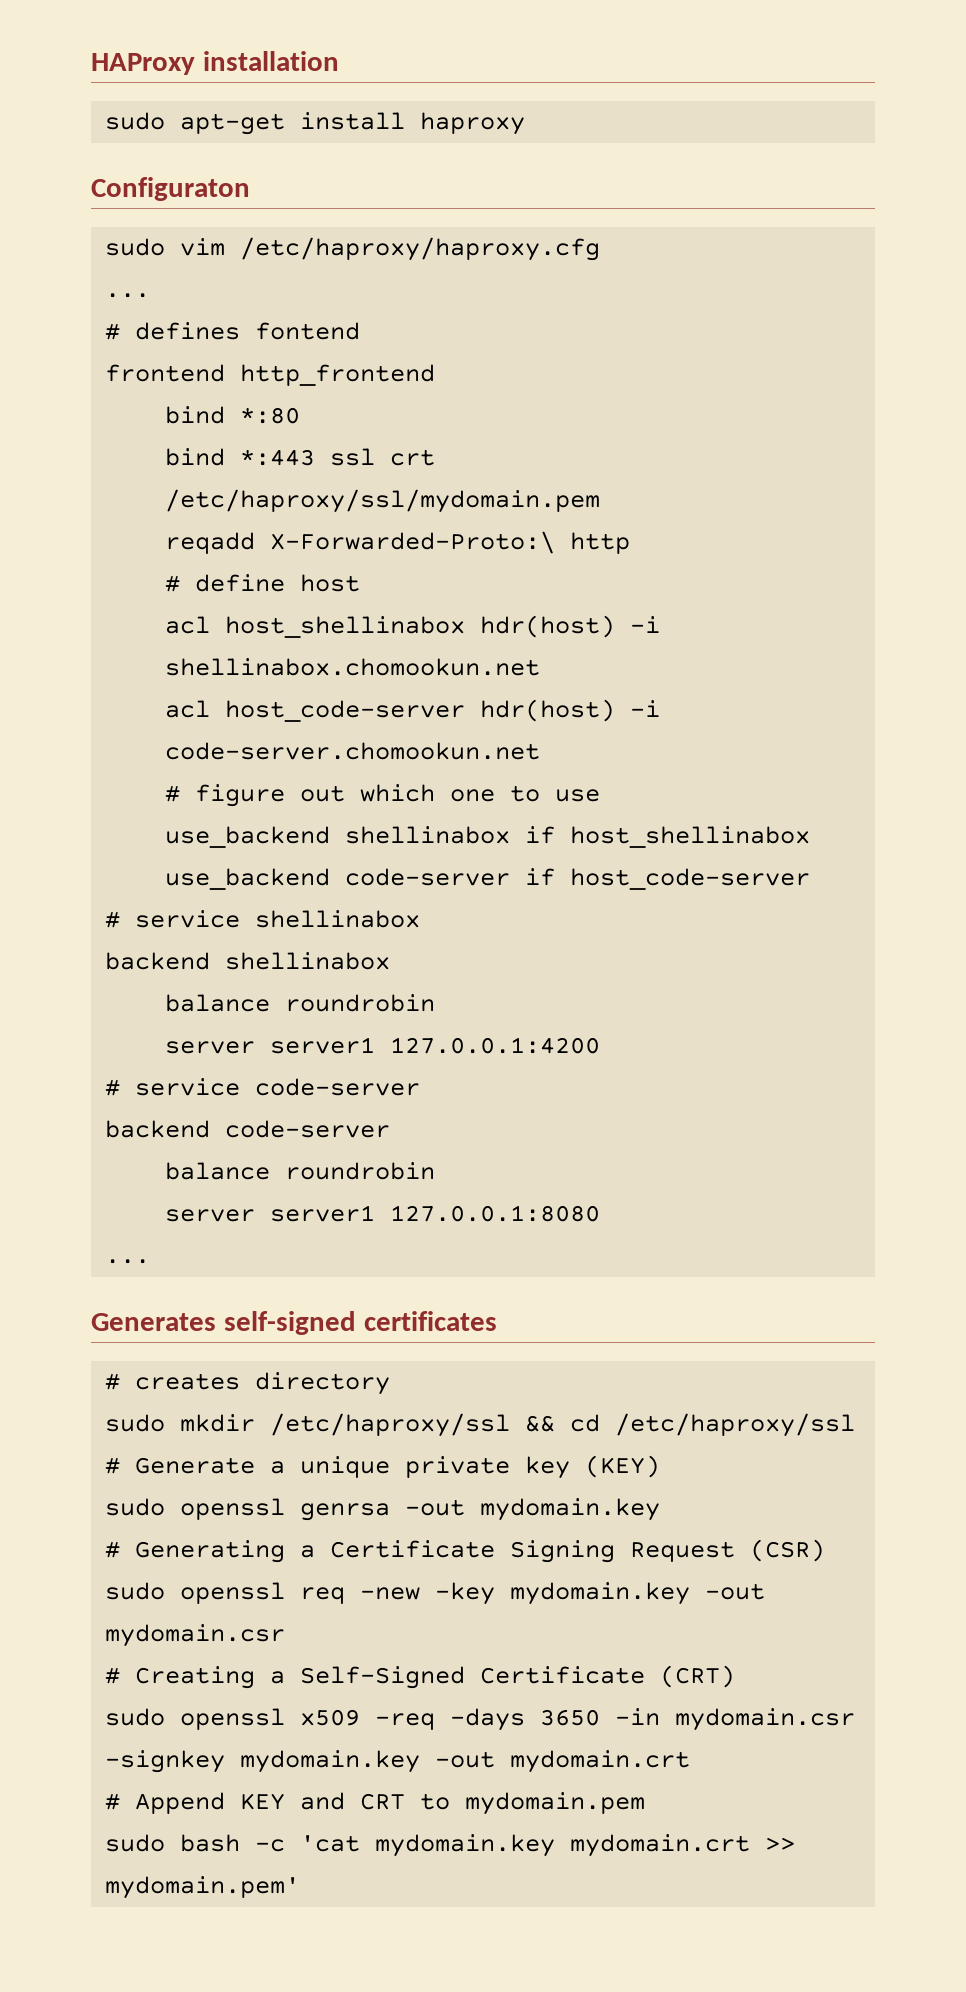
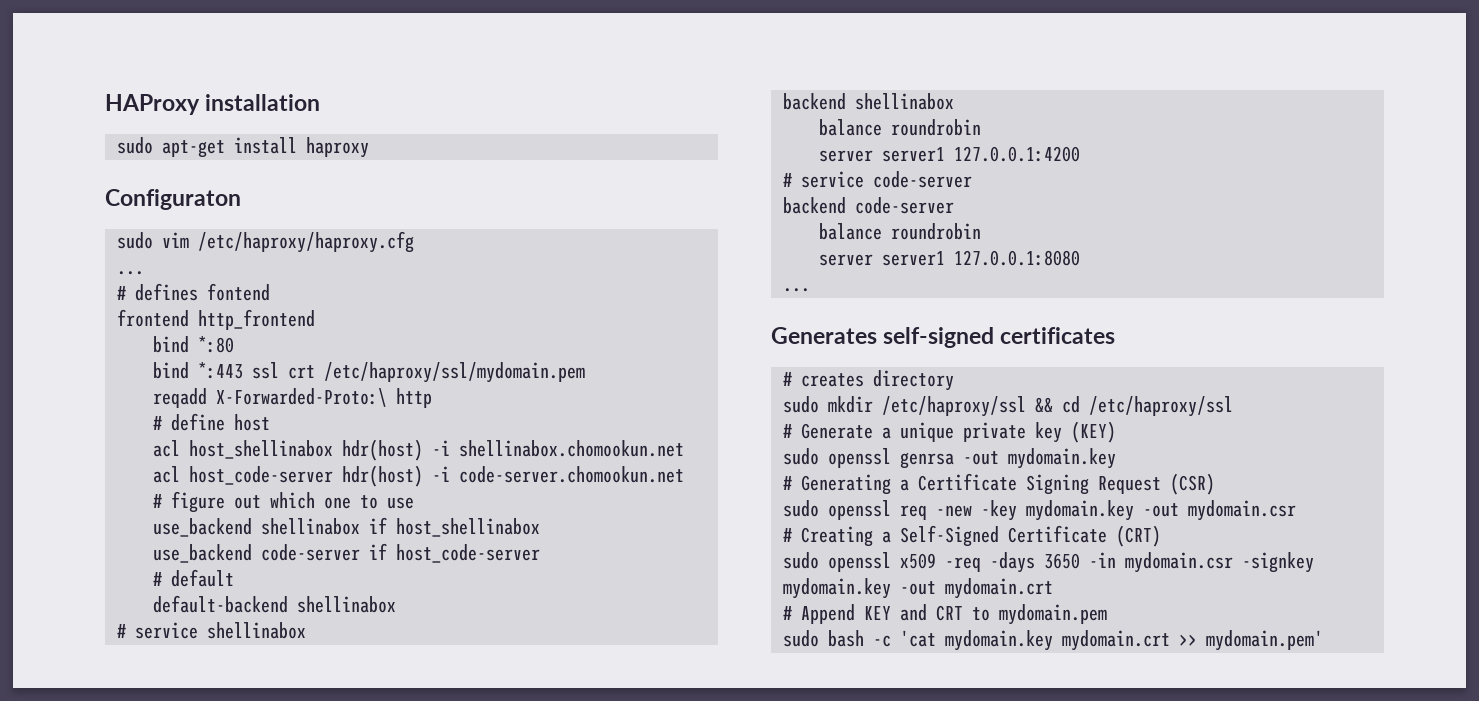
(810, 879) none -> [152,569,234,587] [152,595,396,613] // # default // default-backend shellinabox

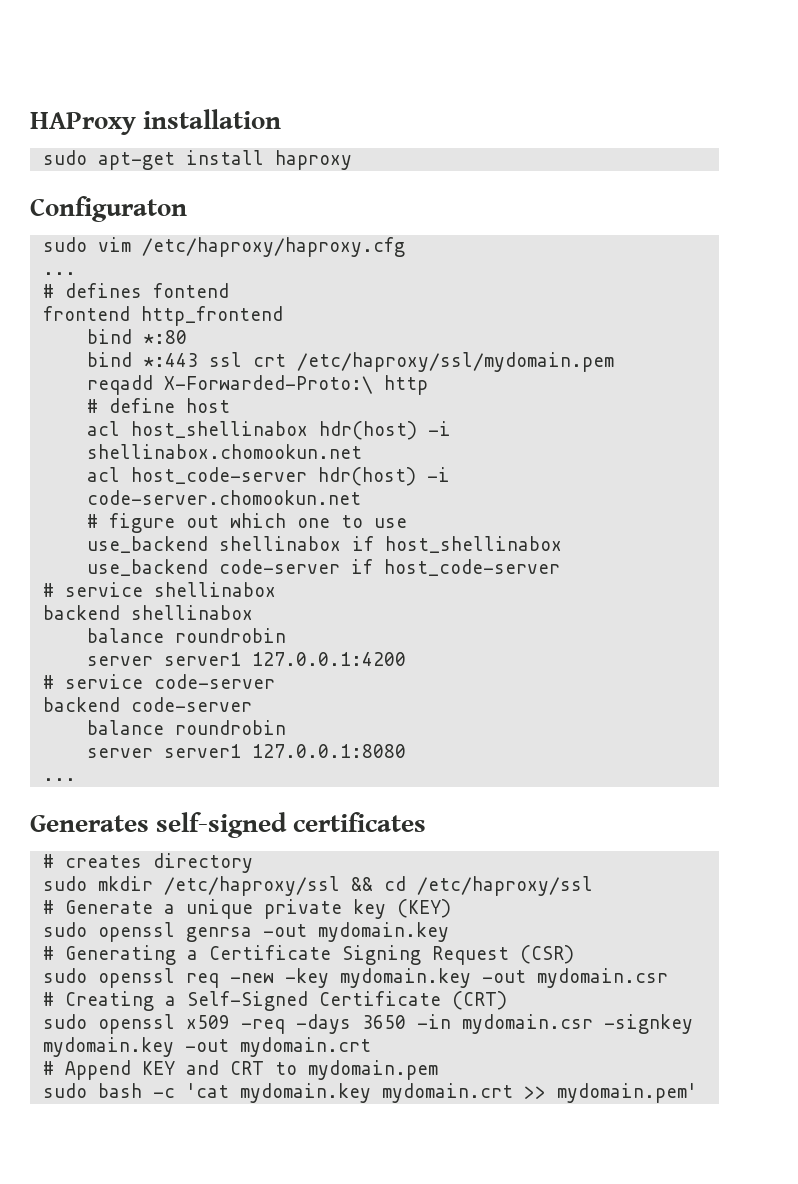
[152,569,234,587] [152,595,396,613] // # default // default-backend shellinabox -> (560, 567) none

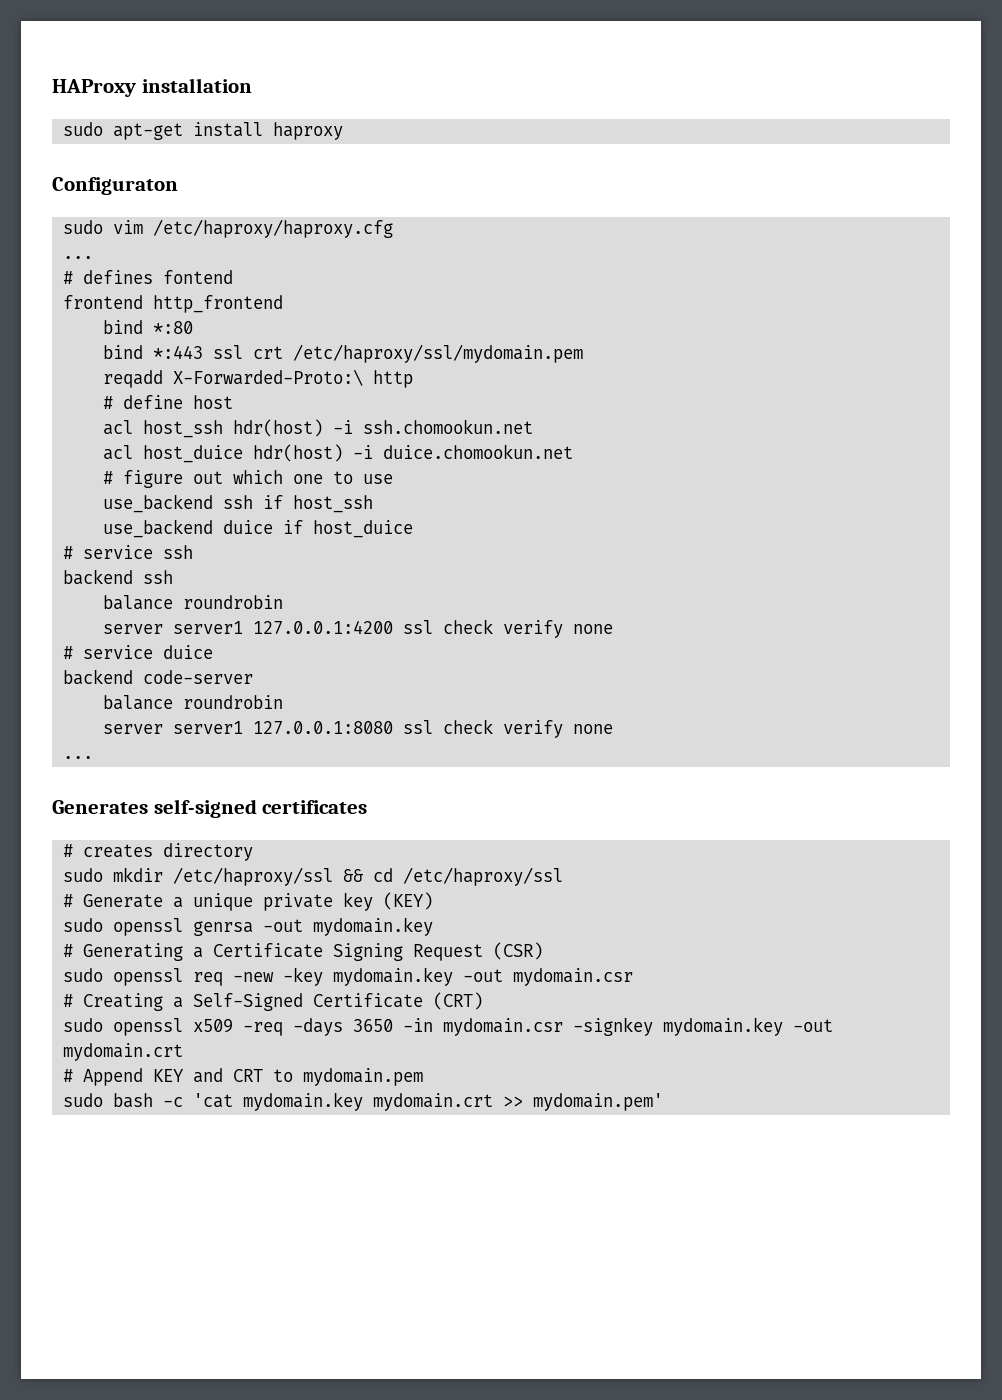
[130,421,451,440] [86,444,362,459] [86,467,450,486] [86,490,361,505] host_shellinabox hdr(host) -i shellinabox.chomookun.net // acl host_code-server hdr(host) -i code-server.chomookun.net -> [142,419,533,438] [102,444,573,463] host_ssh hdr(host) -i ssh.chomookun.net // acl host_duice hdr(host) -i duice.chomookun.net
[218,536,562,553] [86,559,560,576] [42,582,276,597] [42,605,253,620] shellinabox if host_shellinabox // use_backend code-server if host_code-server // # service shellinabox // backend shellinabox -> [222,495,373,513] [102,519,413,538] [62,545,193,559] [62,569,173,585] ssh if host_ssh // use_backend duice if host_duice // # service ssh // backend ssh
[42,674,275,689] // # service code-server -> [402,619,613,638] [62,645,213,659] ssl check verify none // # service duice
(406, 751) none -> [402,719,613,738] ssl check verify none

